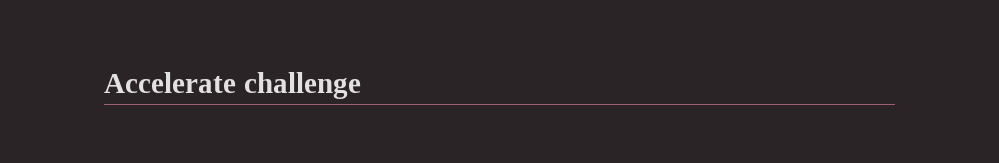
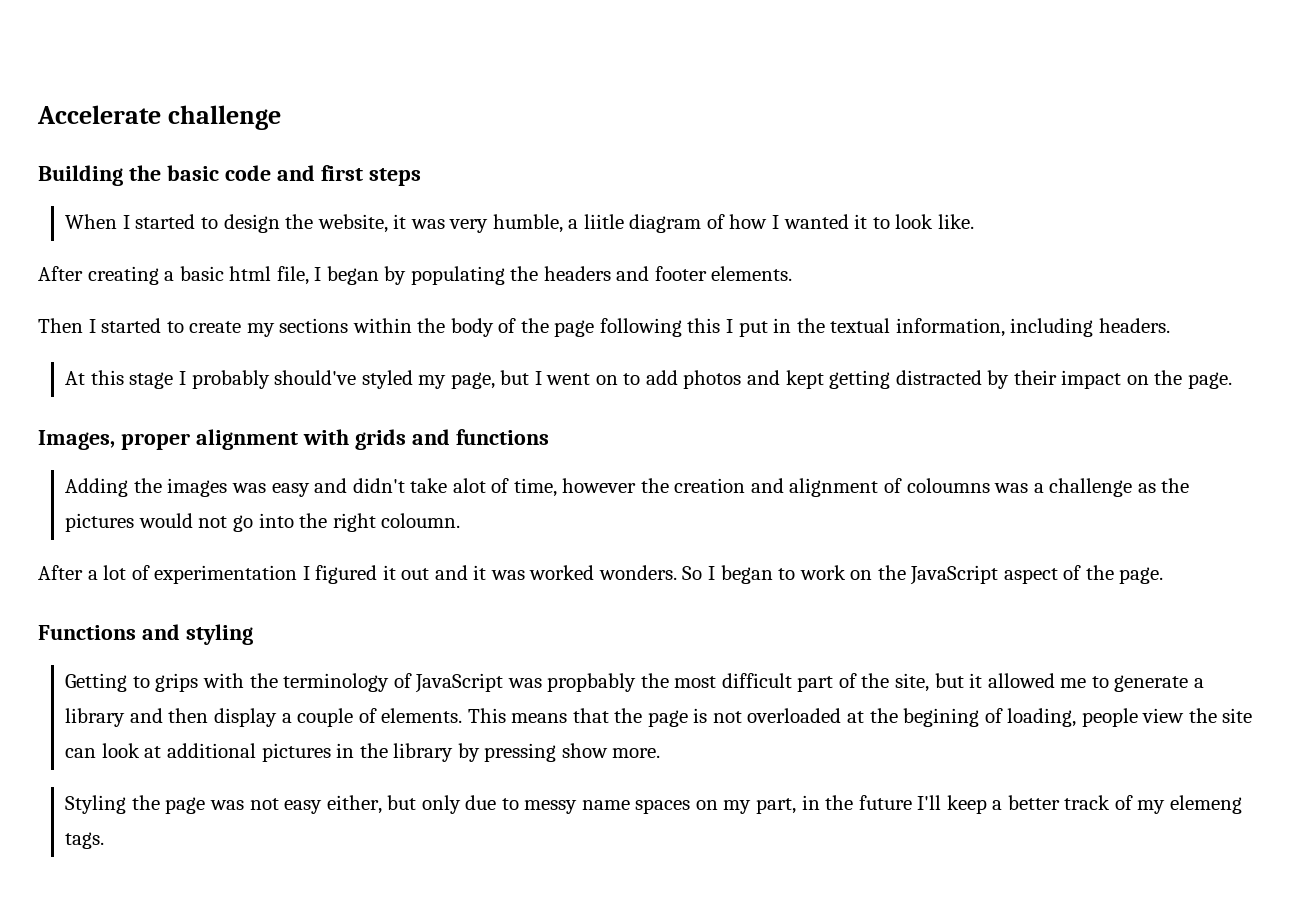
(361, 85) none -> [38,165,421,186] [65,214,974,233] [38,266,793,285] [38,318,1170,337] [65,370,1232,389] [38,429,549,450] [65,478,1190,497] [65,513,461,532] [38,565,1164,585] [38,624,253,645] [65,673,1204,693] [65,708,1253,727] [65,743,661,762] [65,795,1242,814] [65,832,105,849] // Building the basic code and first steps // When I started to design the website, it was very humble, a liitle diagram of how I wanted it to look like. // After creating a basic html file, I began by populating the headers and footer elements. // Then I started to create my sections within the body of the page following this I put in the textual information, including headers. // At this stage I probably should've styled my page, but I went on to add photos and kept getting distracted by their impact on the page. // Images, proper alignment with grids and functions // Adding the images was easy and didn't take alot of time, however the creation and alignment of coloumns was a challenge as the pictures would not go into the right coloumn. // After a lot of experimentation I figured it out and it was worked wonders. So I began to work on the JavaScript aspect of the page. // Functions and styling // Getting to grips with the terminology of JavaScript was propbably the most difficult part of the site, but it allowed me to generate a library and then display a couple of elements. This means that the page is not overloaded at the begining of loading, people view the site can look at additional pictures in the library by pressing show more. // Styling the page was not easy either, but only due to messy name spaces on my part, in the future I'll keep a better track of my elemeng tags.

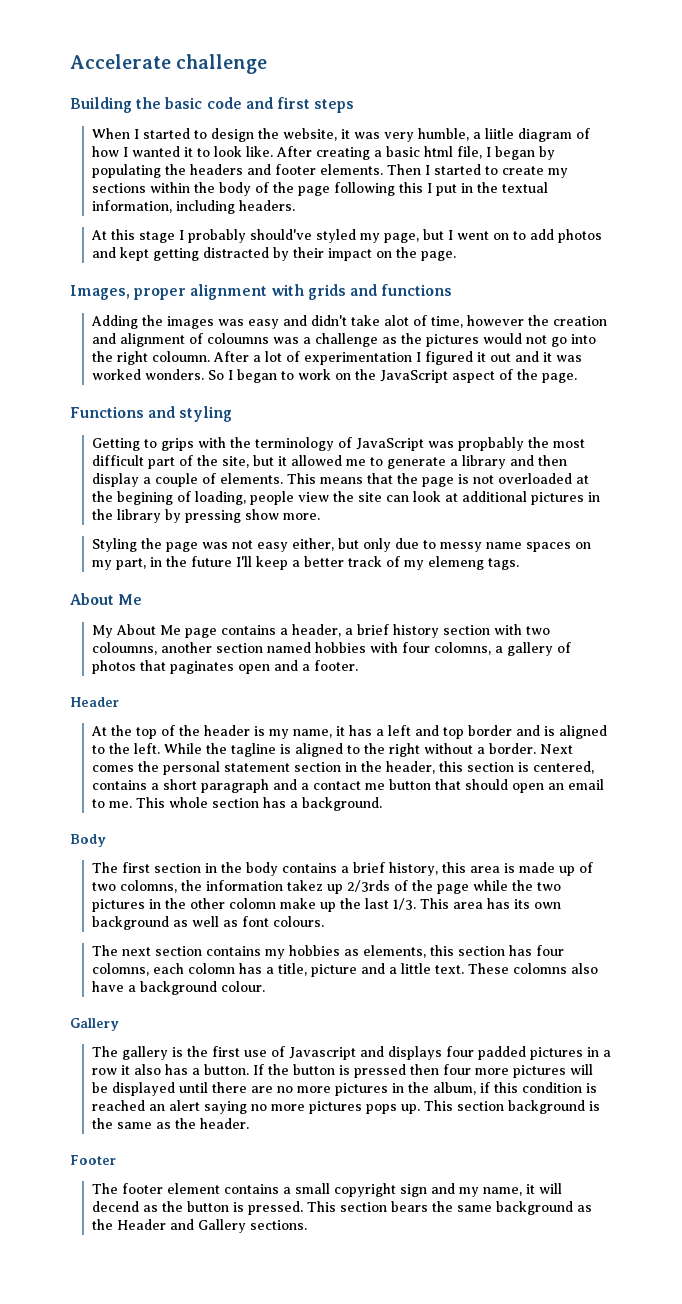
(974, 221) // -> (273, 151) none
(793, 273) // -> (383, 169) none
(461, 520) // -> (210, 356) none
(105, 840) none -> [70,593,143,605] [91,624,550,638] [91,642,571,656] [91,660,358,674] [70,697,119,707] [90,725,607,739] [91,743,573,757] [91,761,594,775] [91,779,604,793] [91,797,382,811] [70,834,106,847] [91,862,593,876] [91,880,561,894] [91,898,561,912] [91,916,324,930] [91,945,564,959] [91,963,598,977] [91,981,265,995] [70,1018,119,1031] [91,1046,611,1060] [91,1064,593,1078] [91,1082,597,1096] [91,1100,600,1114] [91,1118,249,1129] [70,1155,116,1165] [91,1183,562,1197] [91,1201,592,1215] [91,1219,307,1233] // About Me // My About Me page contains a header, a brief history section with two coloumns, another section named hobbies with four colomns, a gallery of photos that paginates open and a footer. // Header // At the top of the header is my name, it has a left and top border and is aligned to the left. While the tagline is aligned to the right without a border. Next comes the personal statement section in the header, this section is centered, contains a short paragraph and a contact me button that should open an email to me. This whole section has a background. // Body // The first section in the body contains a brief history, this area is made up of two colomns, the information takez up 2/3rds of the page while the two pictures in the other colomn make up the last 1/3. This area has its own background as well as font colours. // The next section contains my hobbies as elements, this section has four colomns, each colomn has a title, picture and a little text. These colomns also have a background colour. // Gallery // The gallery is the first use of Javascript and displays four padded pictures in a row it also has a button. If the button is pressed then four more pictures will be displayed until there are no more pictures in the album, if this condition is reached an alert saying no more pictures pops up. This section background is the same as the header. // Footer // The footer element contains a small copyright sign and my name, it will decend as the button is pressed. This section bears the same background as the Header and Gallery sections.

